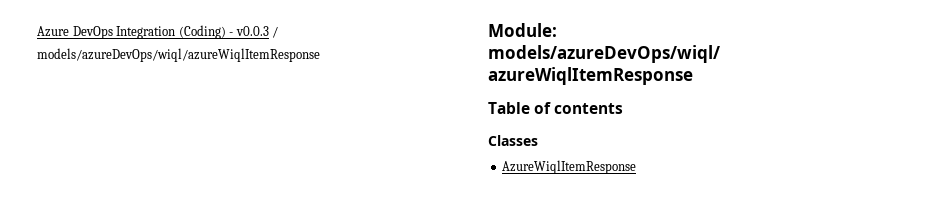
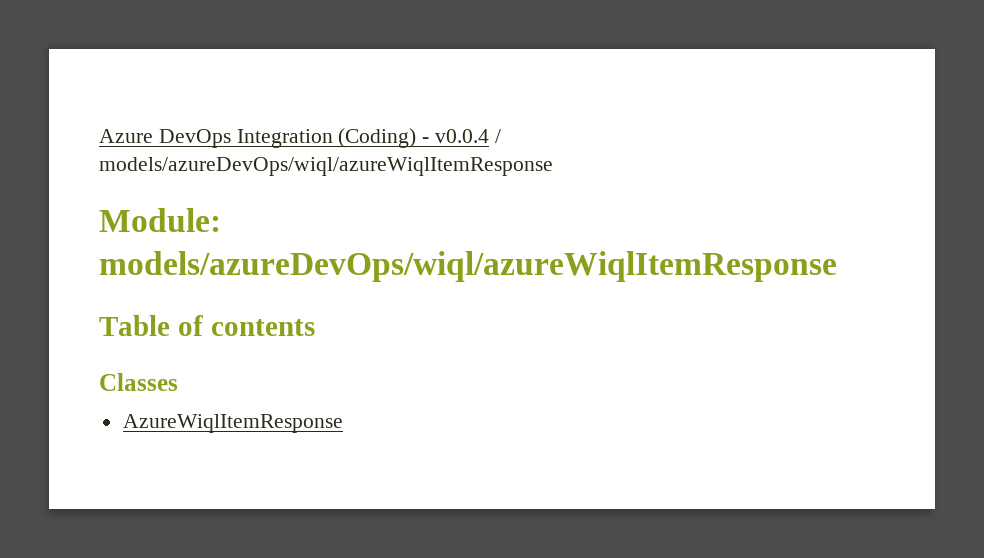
[235,26,269,36] v0.0.3 -> [435,129,490,143] v0.0.4

